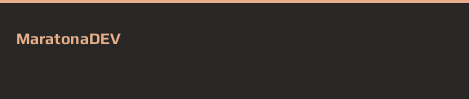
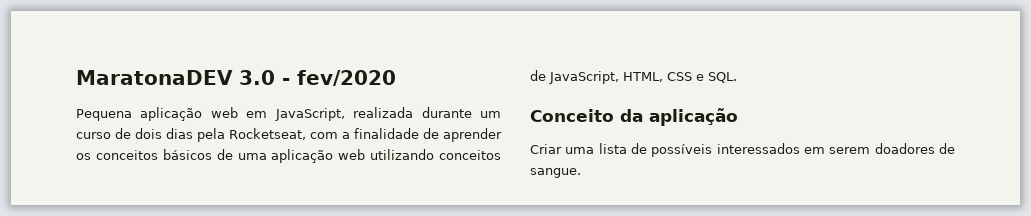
(121, 39) none -> [239,70,396,86] [76,107,501,121] [76,128,502,142] [76,149,501,163] [530,70,737,84] [530,108,738,126] [530,143,955,157] [530,168,581,178] 3.0 - fev/2020 // Pequena aplicação web em JavaScript, realizada durante um curso de dois dias pela Rocketseat, com a finalidade de aprender os conceitos básicos de uma aplicação web utilizando conceitos de JavaScript, HTML, CSS e SQL. // Conceito da aplicação // Criar uma lista de possíveis interessados em serem doadores de sangue.

